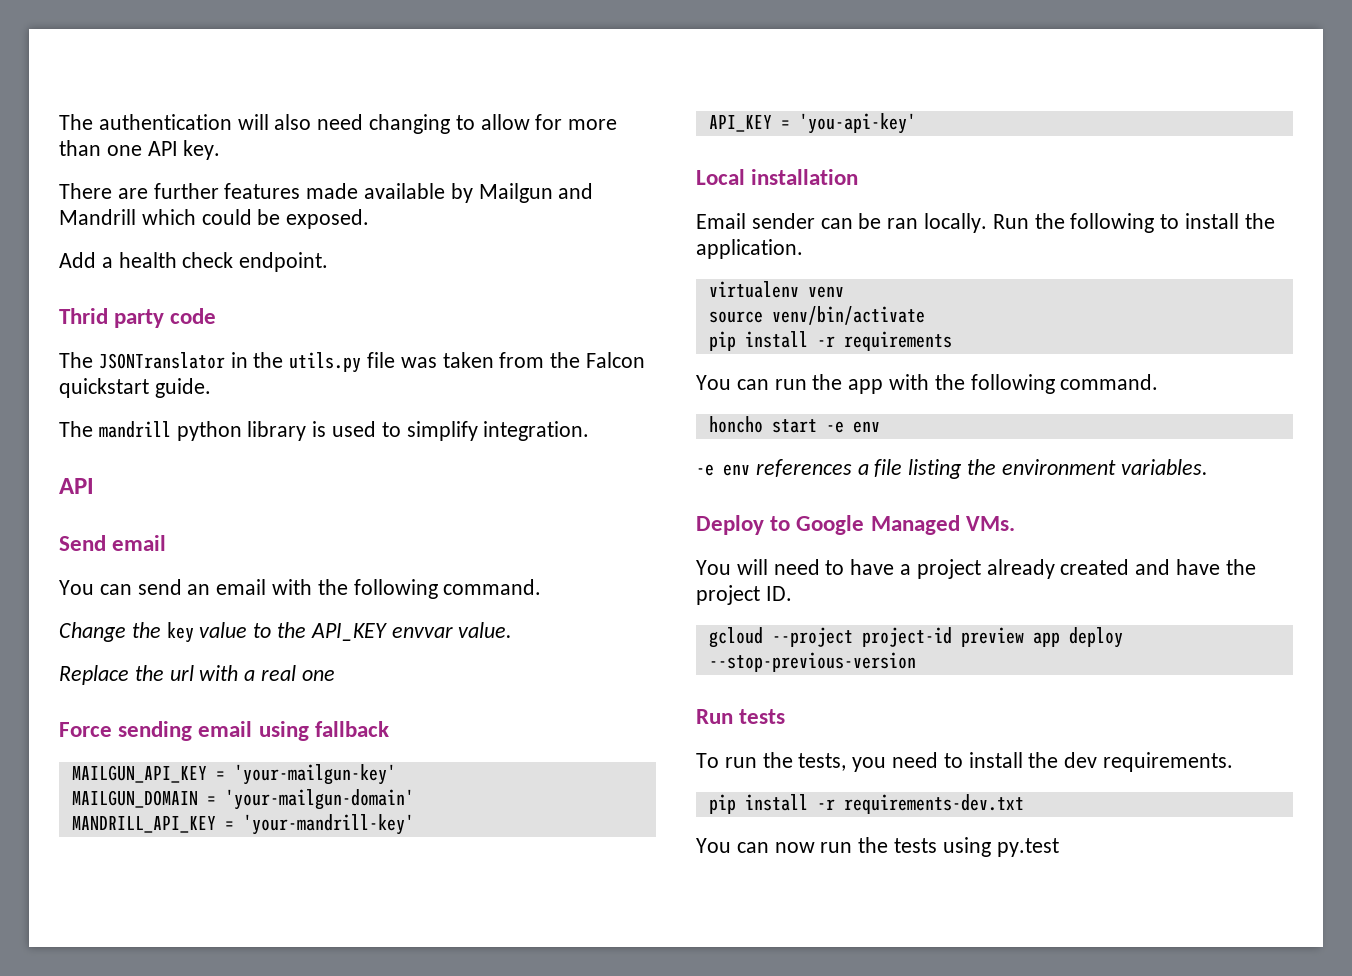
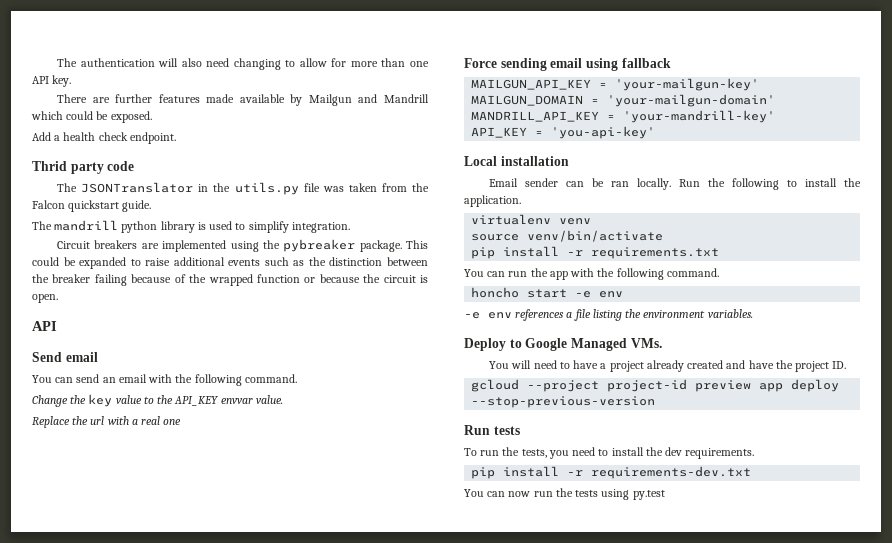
(590, 431) none -> [57,239,428,252] [32,257,428,269] [32,274,429,286] [32,294,58,303] // Circuit breakers are implemented using the pybreaker package. This could be expanded to raise additional events such as the distinction between the breaker failing because of the wrapped function or because the circuit is open.
[843,331,952,351] requirements -> [591,247,720,259] requirements.txt

